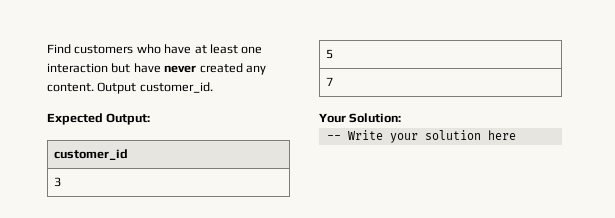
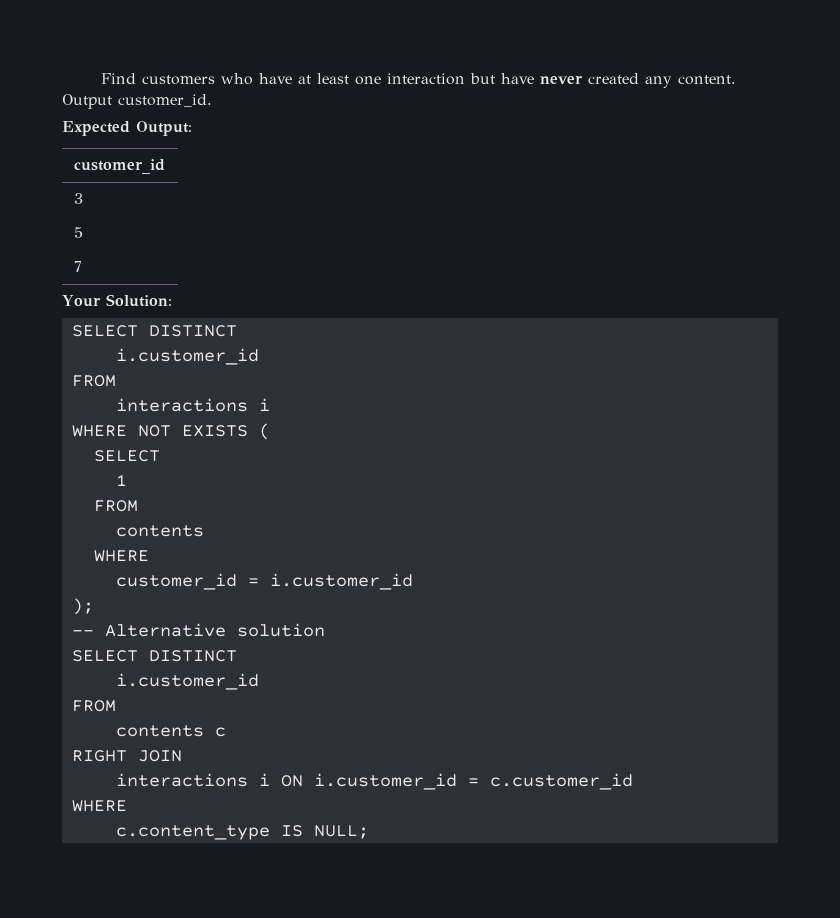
(402, 118) none -> [71,325,237,337] [115,348,259,365] [71,375,116,387] [115,398,270,412] [71,423,270,440] [93,450,160,462] [115,474,127,486] [93,500,138,512] [115,525,204,537] [93,550,149,562] [115,573,413,590] [71,598,94,615] // SELECT DISTINCT // i.customer_id // FROM // interactions i // WHERE NOT EXISTS ( // SELECT // 1 // FROM // contents // WHERE // customer_id = i.customer_id // );
[347,130,418,143] Write your -> [104,623,226,637] Alternative
[487,130,516,140] here -> [71,650,237,662] [115,673,259,690] [71,700,116,712] [115,725,226,737] [71,750,182,762] [115,773,633,790] [71,800,127,812] [115,825,369,840] // SELECT DISTINCT // i.customer_id // FROM // contents c // RIGHT JOIN // interactions i ON i.customer_id = c.customer_id // WHERE // c.content_type IS NULL;

